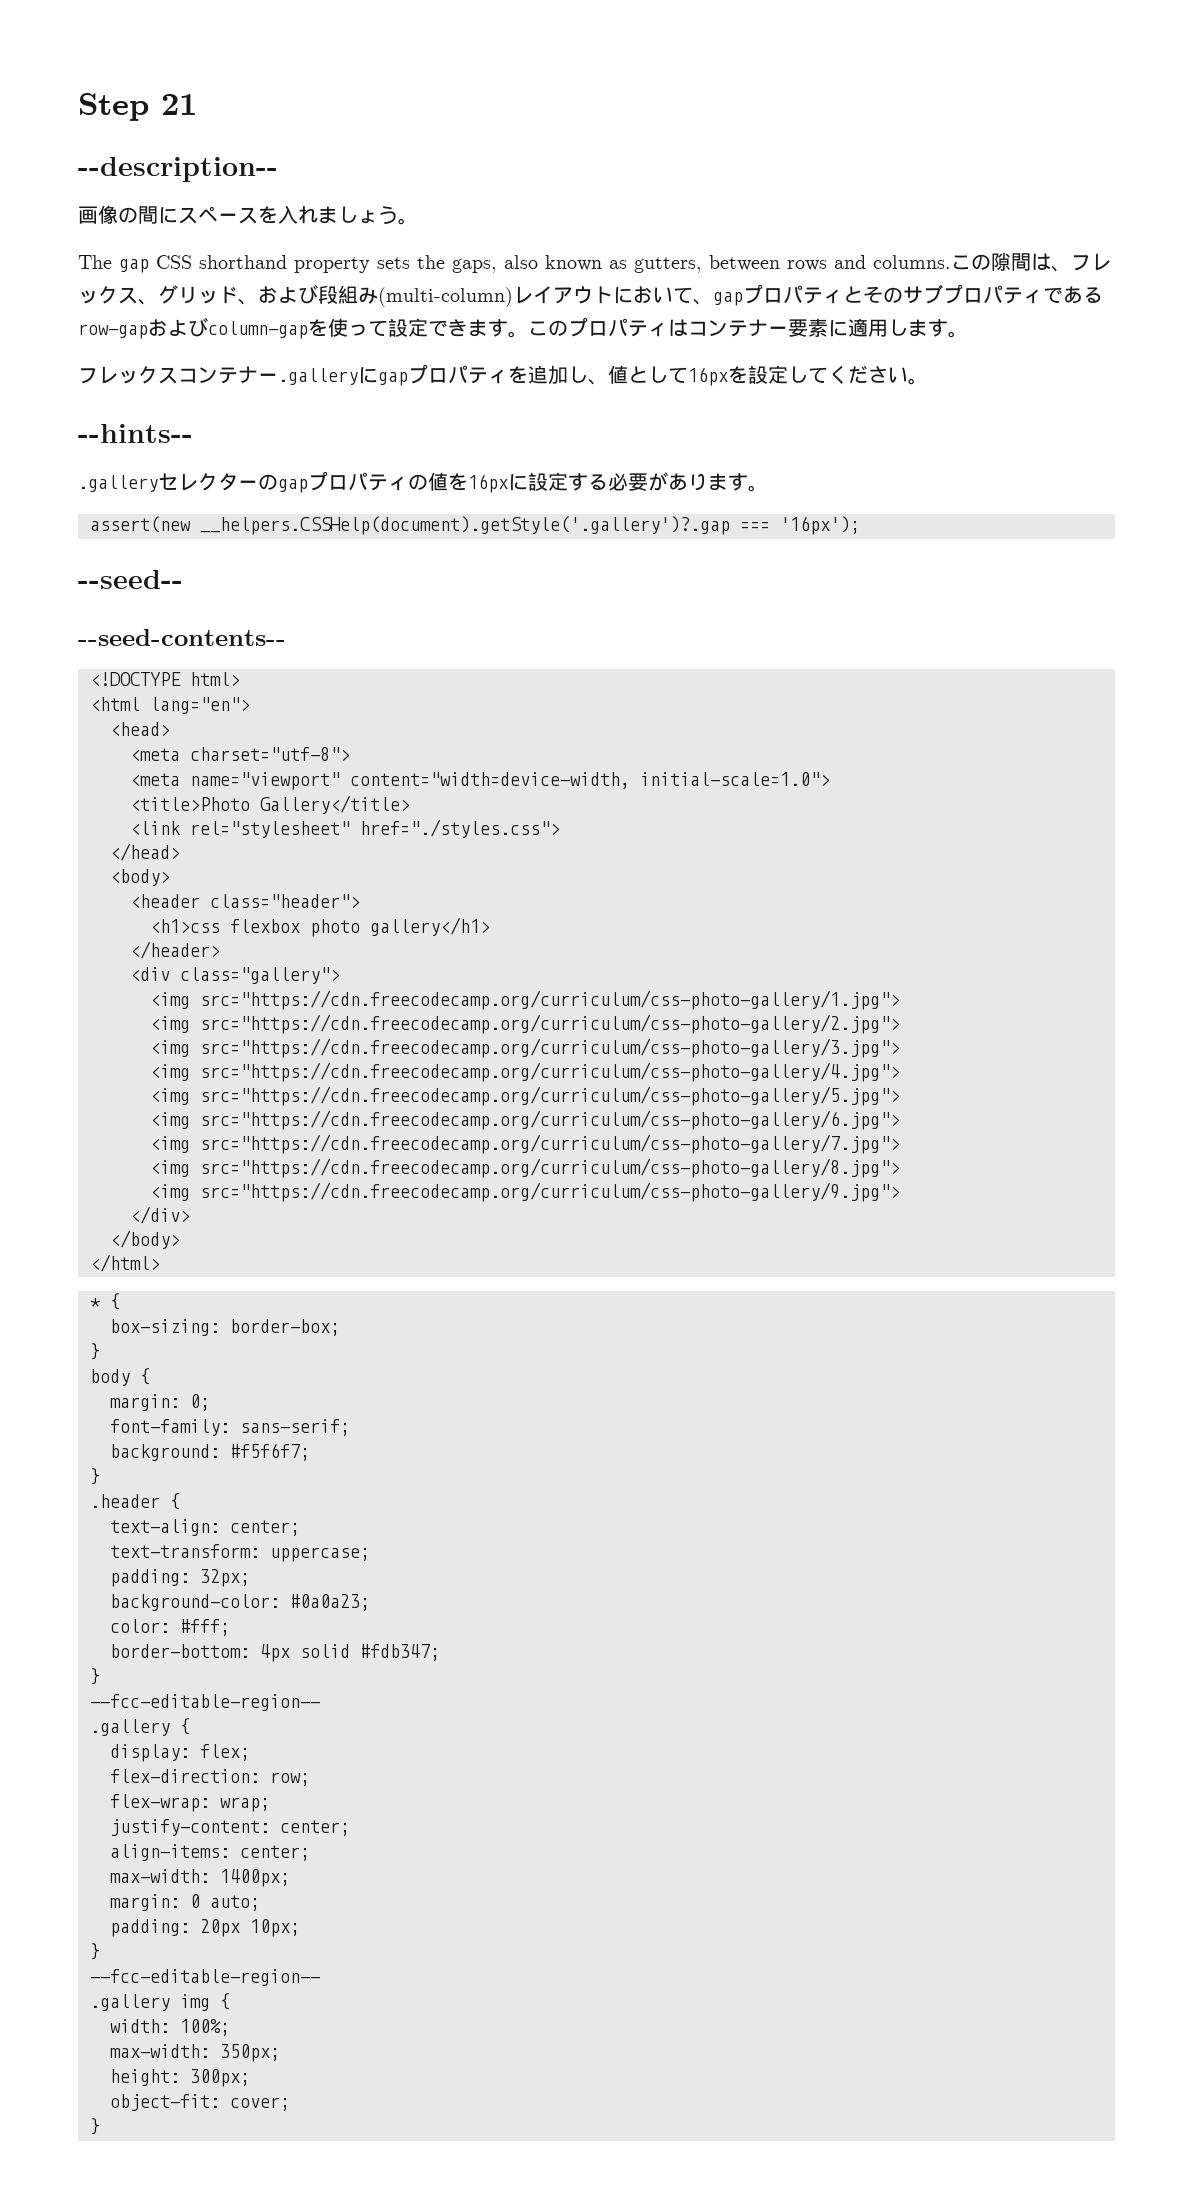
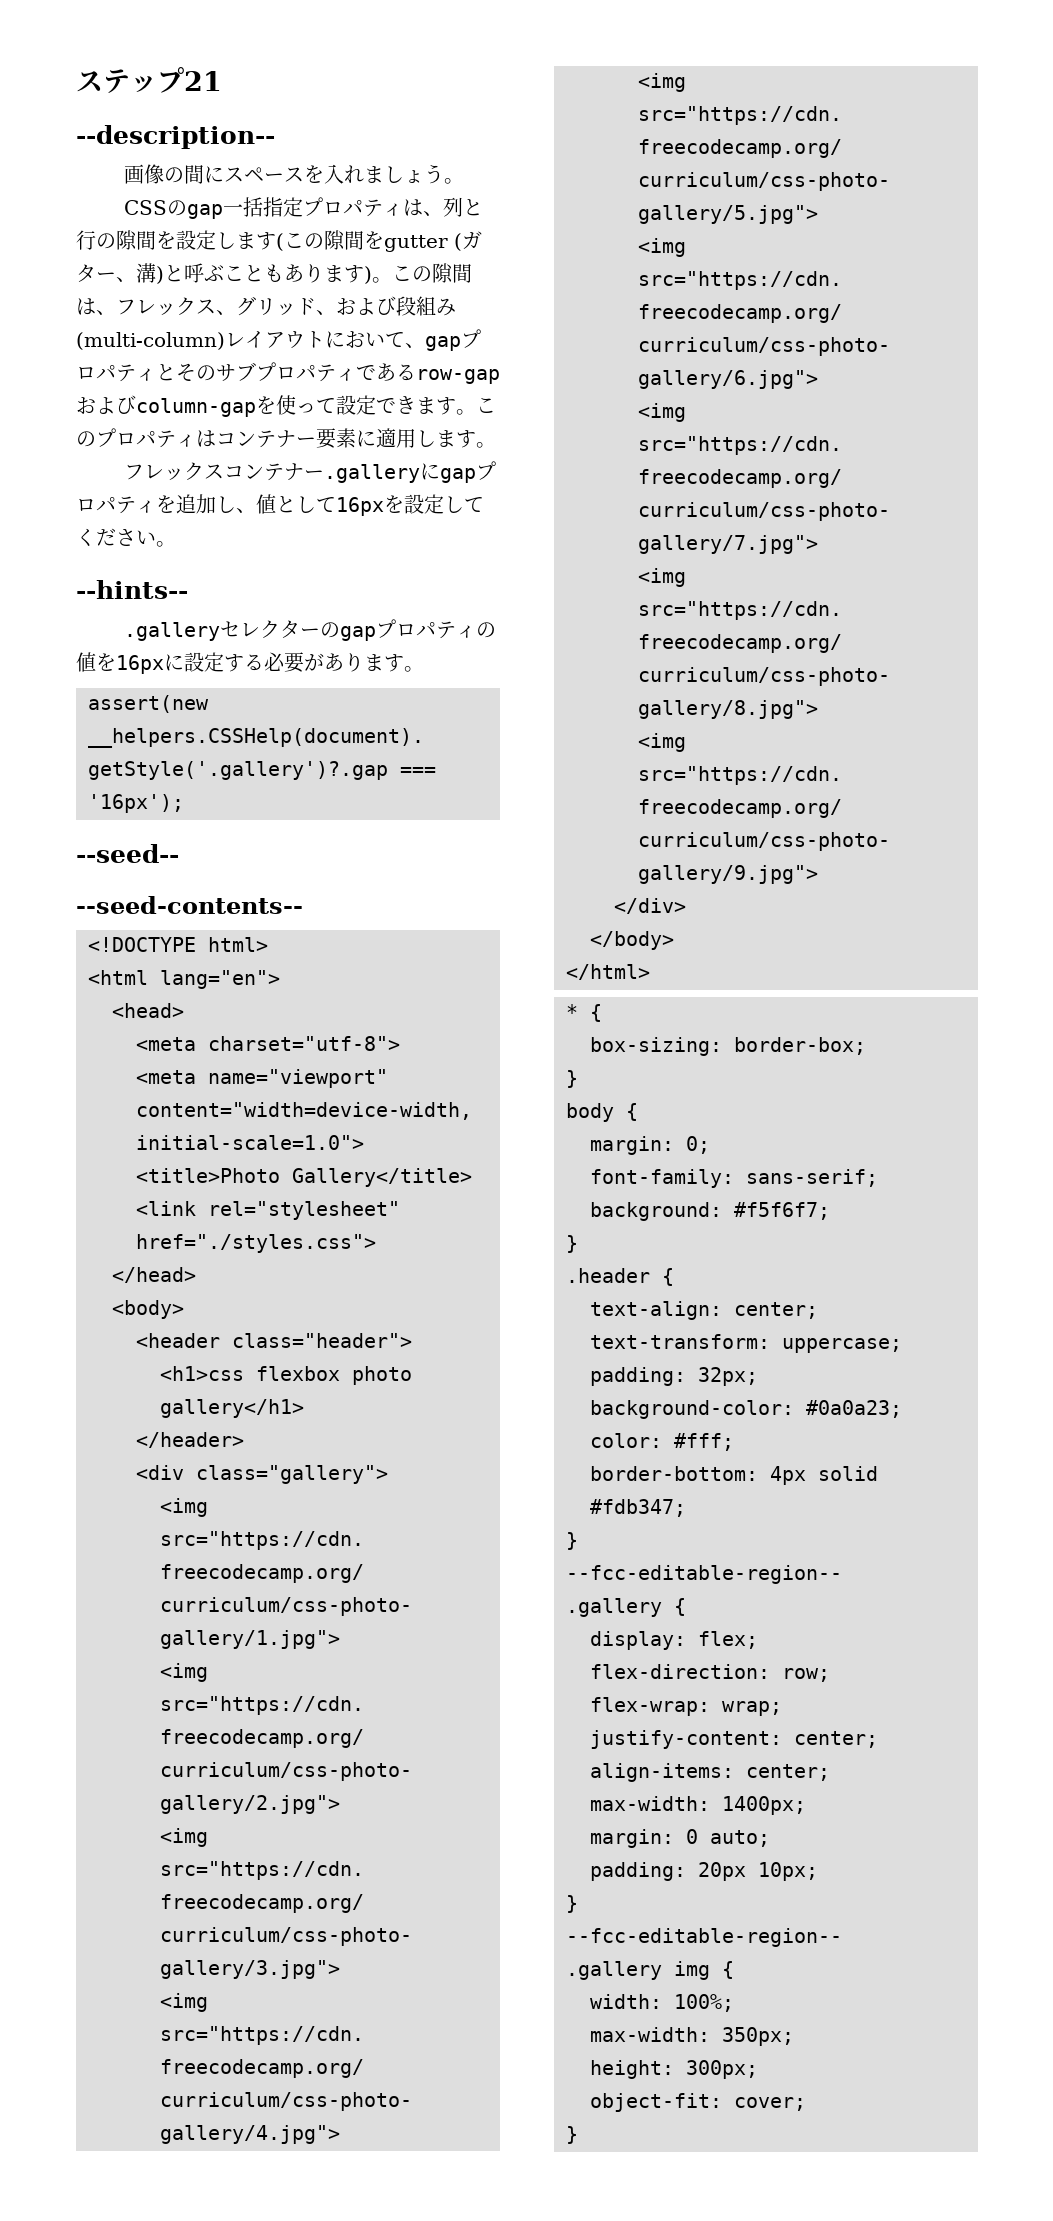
[78,93,149,121] Step -> [76,67,184,93] ステップ
[78,255,951,273] The gap CSS shorthand property sets the gaps, also known as gutters, between rows and columns. -> [124,197,484,219] [76,230,482,252] [76,263,392,284] CSSのgap一括指定プロパティは、列と行の隙間を設定します(この隙間をgutter (ガター、溝)と呼ぶこともあります)。

